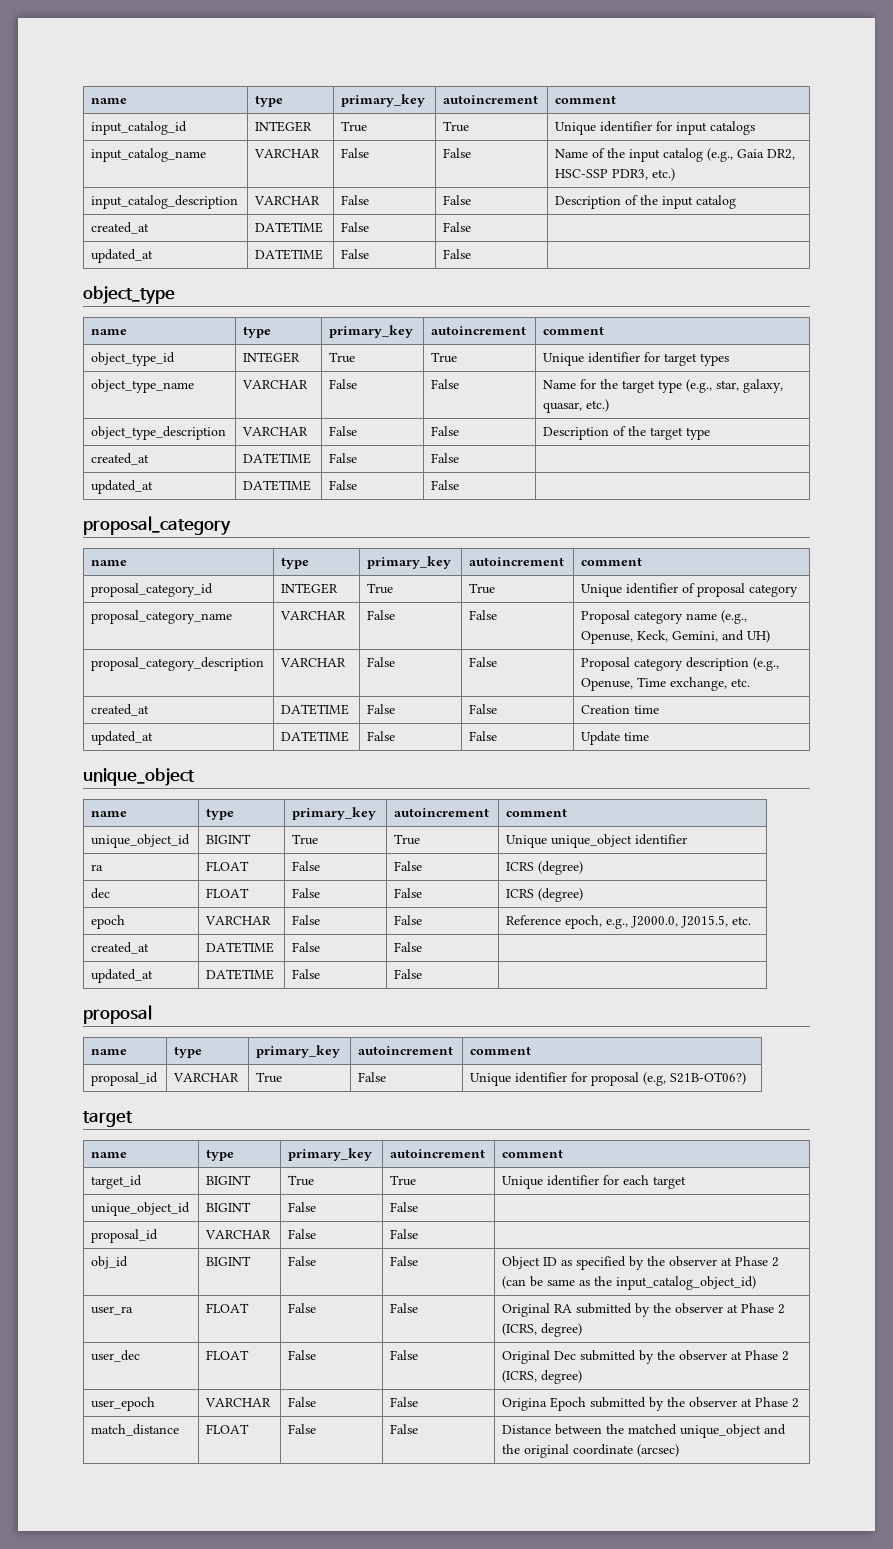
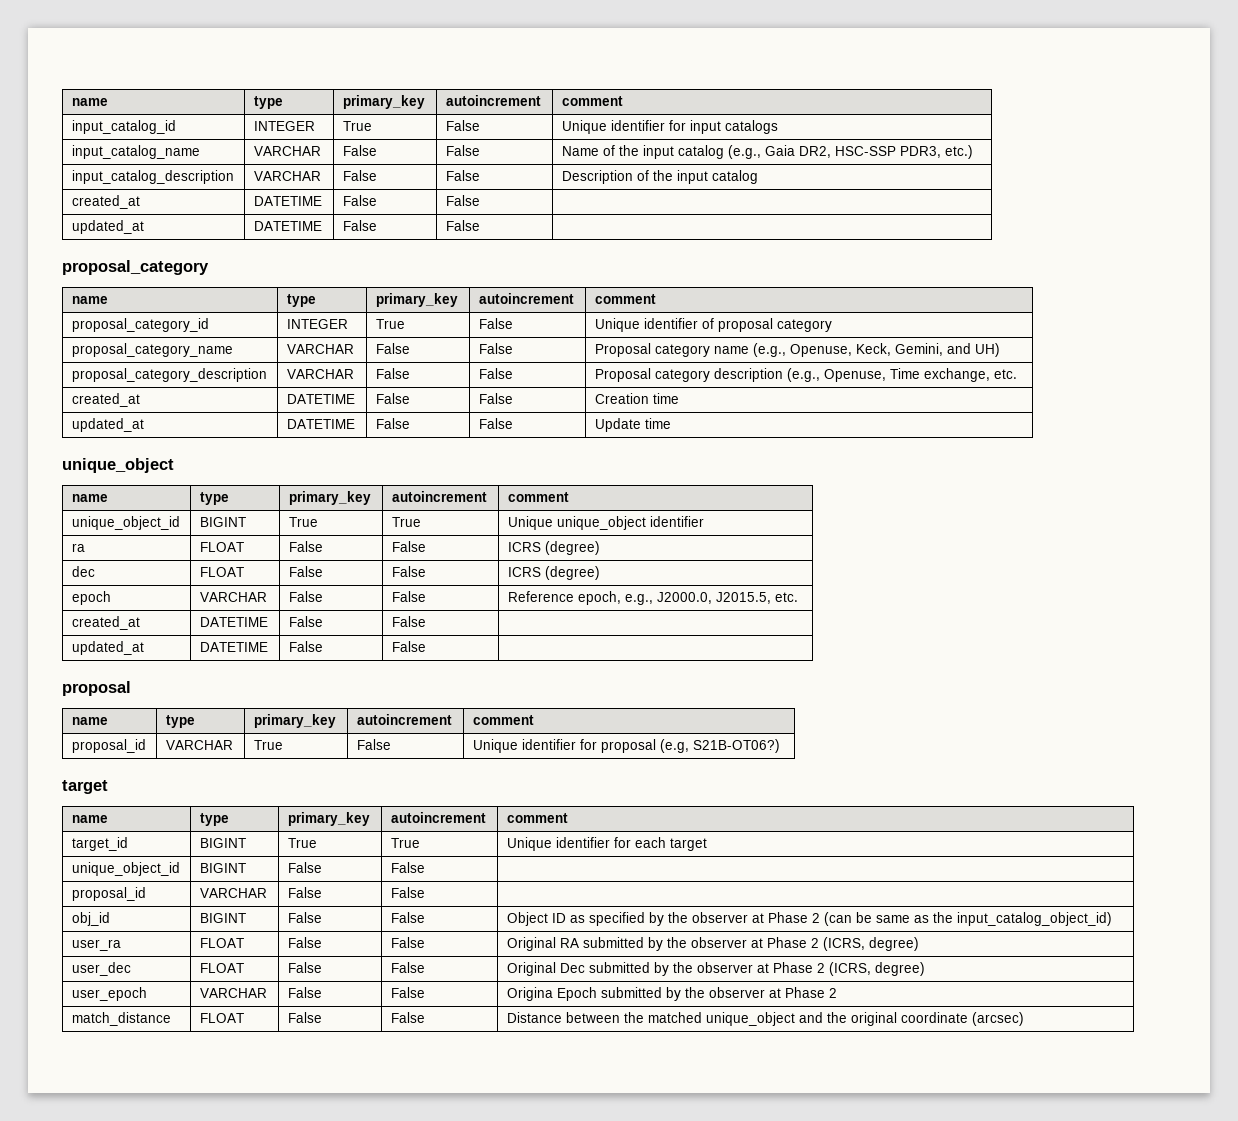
[443,121,470,132] True -> [445,120,480,131] False
[83,286,175,304] [91,329,128,335] [243,326,272,338] [329,325,414,338] [431,326,527,335] [543,326,605,335] [91,352,176,366] [243,352,301,363] [329,352,356,363] [431,352,458,363] [543,352,730,366] [91,379,195,393] [242,380,309,389] [329,379,358,389] [431,379,460,389] [543,379,784,393] [543,399,610,413] [91,426,227,440] [242,427,309,436] [329,426,358,436] [431,426,460,436] [543,426,711,440] [91,453,150,465] [243,453,312,464] [329,453,358,463] [431,453,460,463] [91,480,154,494] [243,480,312,491] [329,480,358,490] [431,480,460,490] // object_type // name | type | primary_key | autoincrement | comment // object_type_id | INTEGER | True | True | Unique identifier for target types // object_type_name | VARCHAR | False | False | Name for the target type (e.g., star, galaxy, quasar, etc.) // object_type_description | VARCHAR | False | False | Description of the target type // created_at | DATETIME | False | False | // updated_at | DATETIME | False | False | -> (480, 225) none
[469,583,496,594] True -> [478,318,513,329] False

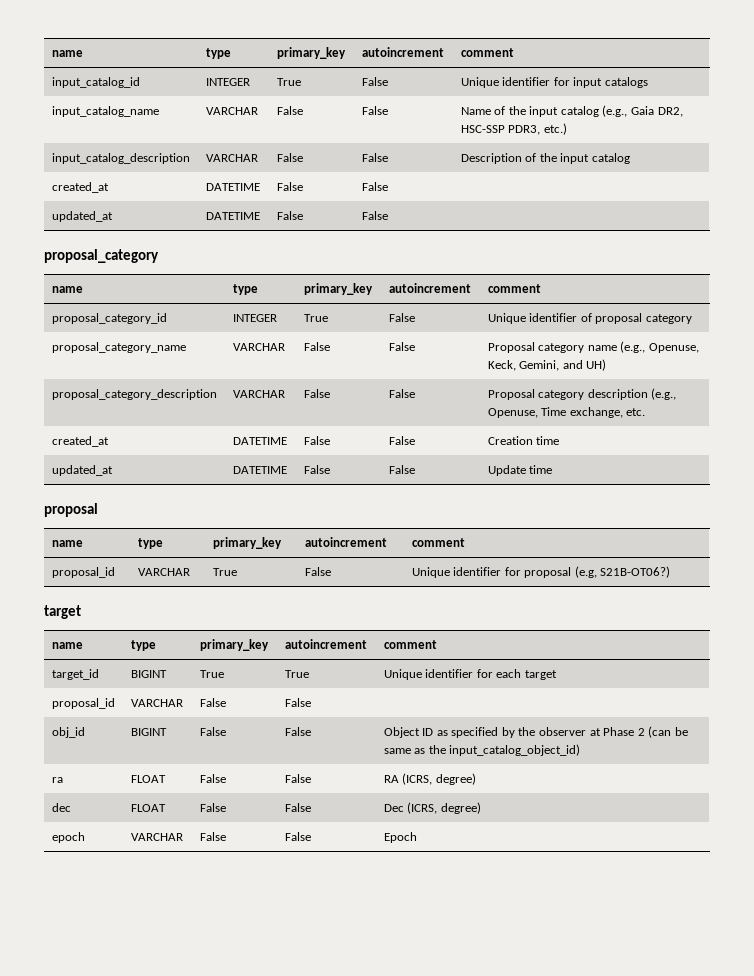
[62,458,174,473] [71,494,108,502] [199,492,229,505] [288,491,371,505] [391,491,487,502] [507,492,569,502] [71,516,180,530] [199,517,246,527] [288,517,318,527] [391,517,421,527] [507,516,704,530] [71,543,85,552] [199,542,244,552] [288,541,323,552] [391,541,426,552] [507,541,600,555] [71,566,95,577] [199,567,244,577] [288,566,323,577] [391,566,426,577] [507,566,600,580] [71,591,111,605] [199,592,267,602] [288,591,323,602] [391,591,426,602] [507,591,798,605] [71,616,140,630] [199,617,268,627] [288,616,323,627] [391,616,426,627] [71,641,144,655] [199,642,268,652] [288,641,323,652] [391,641,426,652] // unique_object // name | type | primary_key | autoincrement | comment // unique_object_id | BIGINT | True | True | Unique unique_object identifier // ra | FLOAT | False | False | ICRS (degree) // dec | FLOAT | False | False | ICRS (degree) // epoch | VARCHAR | False | False | Reference epoch, e.g., J2000.0, J2015.5, etc. // created_at | DATETIME | False | False | // updated_at | DATETIME | False | False | -> (553, 469) none
[71,862,180,876] [199,863,246,873] [287,862,322,873] [390,862,425,873] // unique_object_id | BIGINT | False | False | -> (557, 675) none
[71,939,121,951] [199,938,244,948] [287,937,322,948] [390,937,425,948] [506,937,919,951] [71,962,131,976] [199,963,244,973] [287,962,322,973] [390,962,425,973] [506,962,925,976] [71,987,147,1001] [199,988,267,998] [287,987,322,998] [390,987,425,998] [506,987,837,1001] [71,1012,171,1026] [199,1013,244,1023] [287,1012,322,1023] [390,1012,425,1023] [506,1012,1024,1026] user_ra | FLOAT | False | False | Original RA submitted by the observer at Phase 2 (ICRS, degree) // user_dec | FLOAT | False | False | Original Dec submitted by the observer at Phase 2 (ICRS, degree) // user_epoch | VARCHAR | False | False | Origina Epoch submitted by the observer at Phase 2 // match_distance | FLOAT | False | False | Distance between the matched unique_object and the original coordinate (arcsec) -> [51,777,63,783] [130,775,166,783] [199,774,226,783] [284,774,311,783] [383,773,476,785] [51,803,71,812] [130,804,166,812] [199,803,226,812] [284,803,311,812] [383,802,481,814] [51,832,85,843] [130,833,183,841] [199,832,226,841] [284,832,311,841] [383,832,417,843] ra | FLOAT | False | False | RA (ICRS, degree) // dec | FLOAT | False | False | Dec (ICRS, degree) // epoch | VARCHAR | False | False | Epoch

